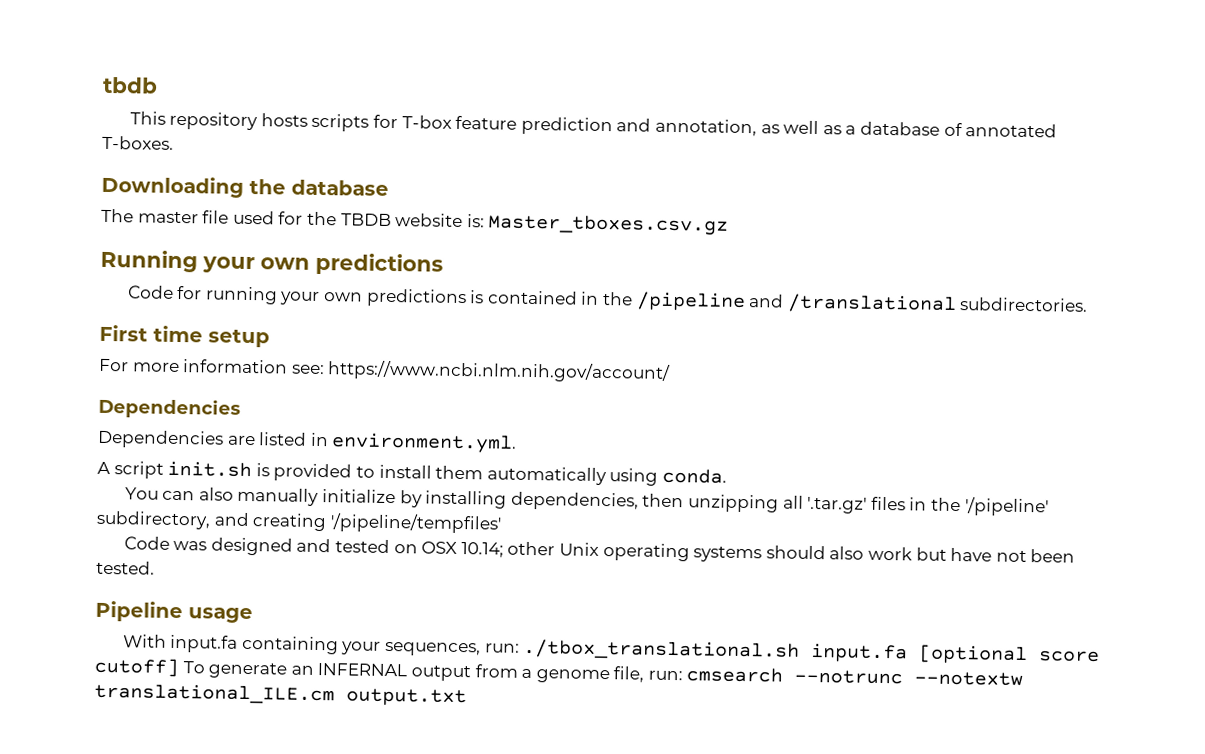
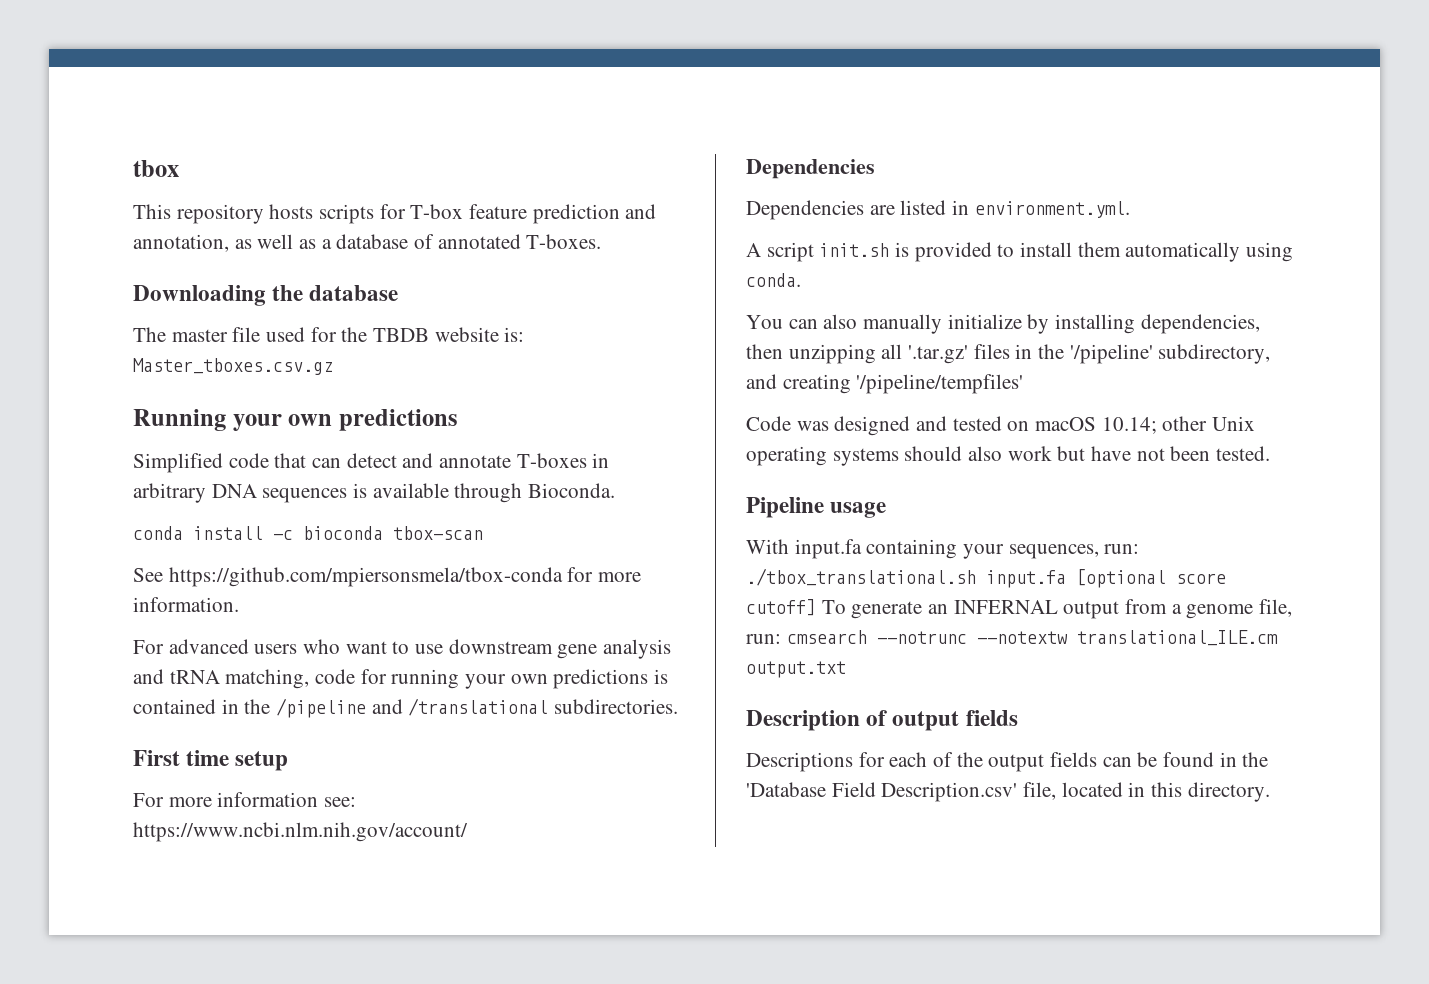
[102,76,158,94] tbdb -> [133,160,179,177] tbox
[127,285,174,299] Code -> [133,453,610,473] [133,483,616,503] [133,526,483,540] [133,567,642,587] [133,597,239,612] [133,639,672,659] [133,669,356,689] Simplified code that can detect and annotate T-boxes in arbitrary DNA sequences is available through Bioconda. // conda install -c bioconda tbox-scan // See https://github.com/mpiersonsmela/tbox-conda for more information. // For advanced users who want to use downstream gene analysis and tRNA matching, code
[421,541,458,554] OSX -> [1035,417,1097,431] macOS
(467, 697) none -> [746,710,1018,731] [746,752,1269,772] [746,782,1270,802] // Description of output fields // Descriptions for each of the output fields can be found in the 'Database Field Description.csv' file, located in this directory.

